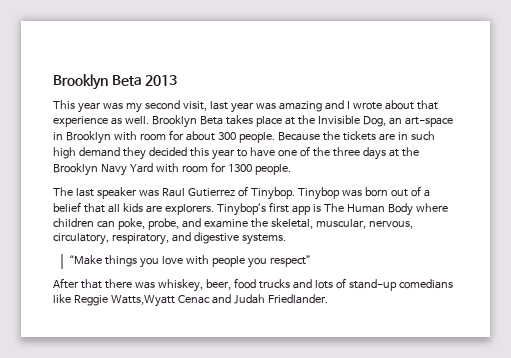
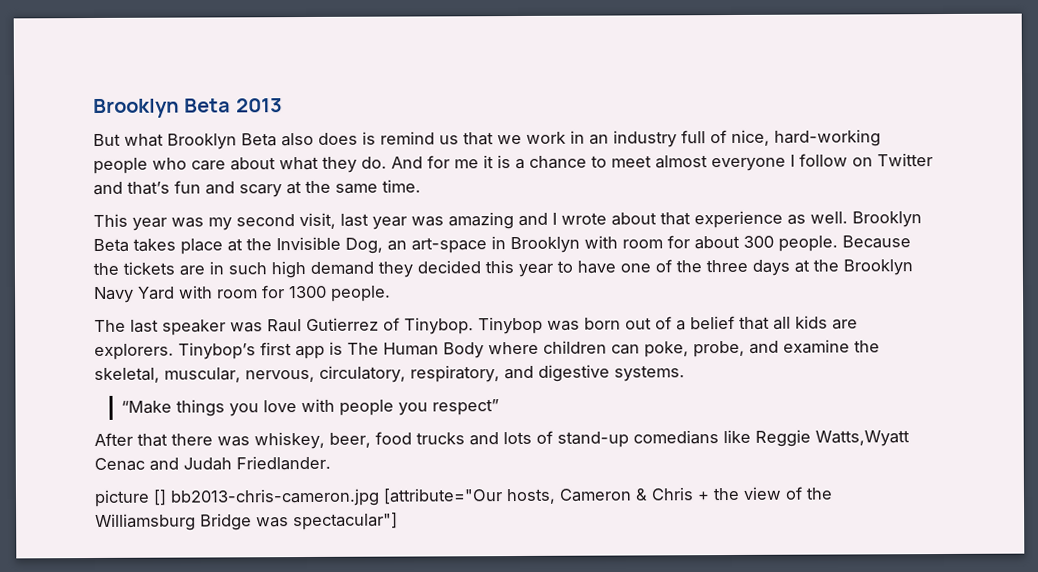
(178, 80) none -> [93,129,881,150] [93,153,933,175] [93,179,421,198] // But what Brooklyn Beta also does is remind us that we work in an industry full of nice, hard-working people who care about what they do. And for me it is a chance to meet almost everyone I follow on Twitter and that’s fun and scary at the same time.
(328, 299) none -> [94,486,833,508] [95,512,398,532] // picture [] bb2013-chris-cameron.jpg [attribute="Our hosts, Cameron & Chris + the view of the Williamsburg Bridge was spectacular"]

